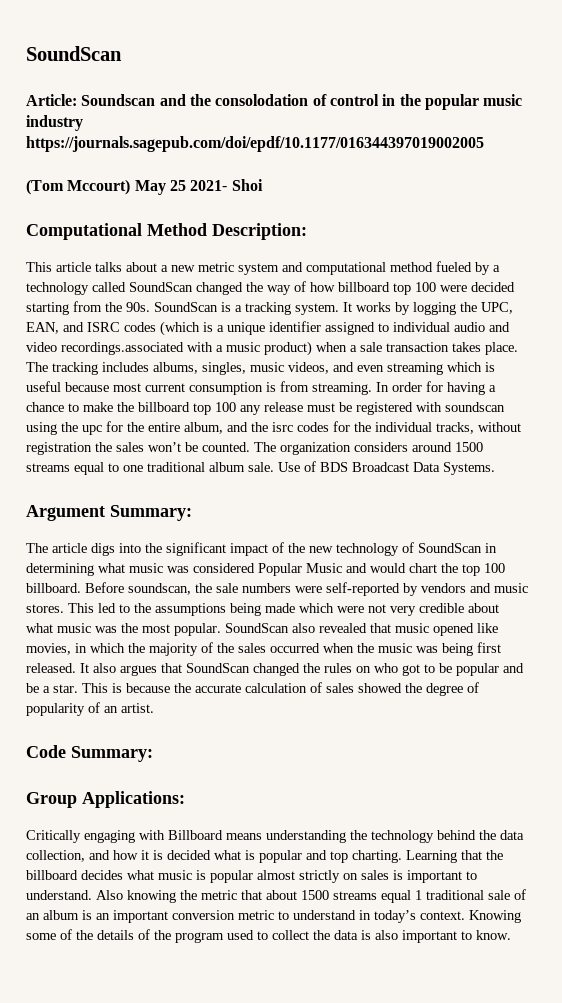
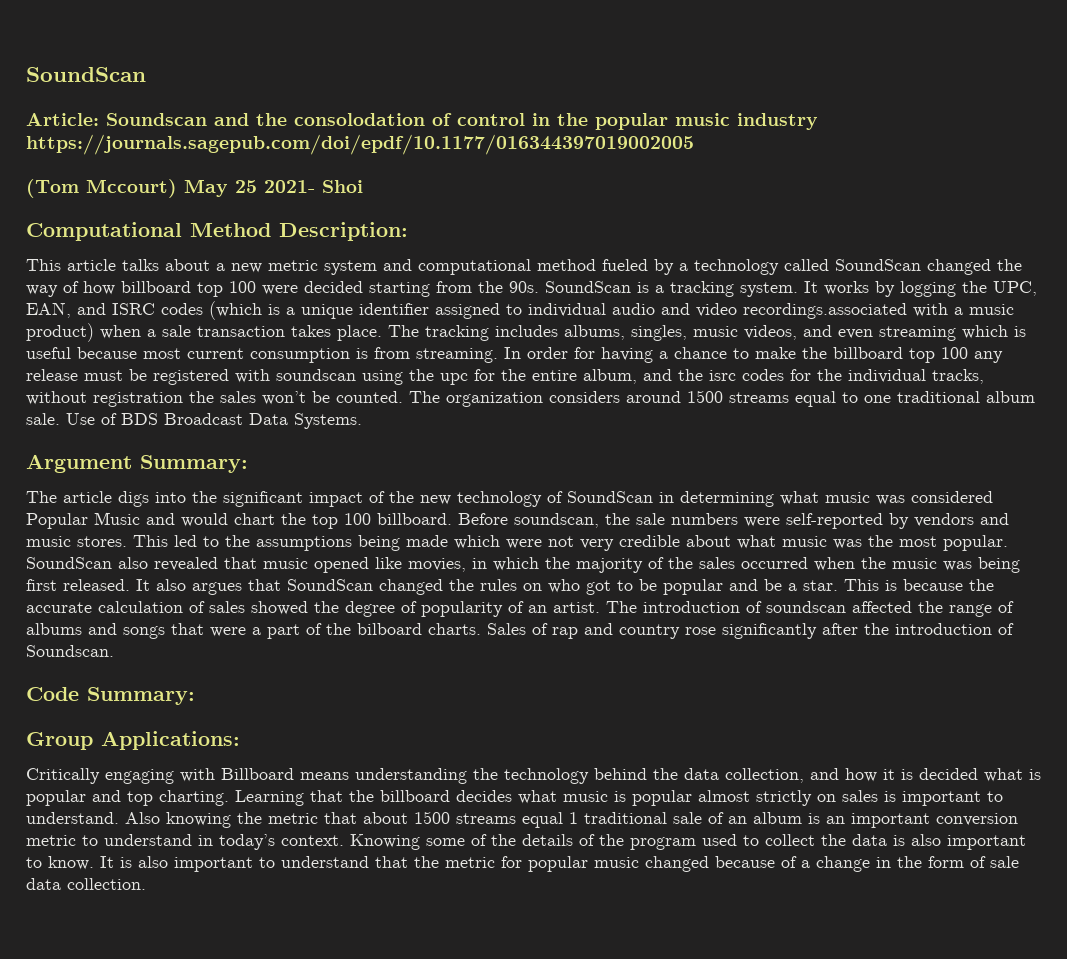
(154, 708) none -> [606,601,1014,617] [26,623,1014,639] [26,645,114,657] The introduction of soundscan affected the range of albums and songs that were a part of the bilboard charts. Sales of rap and country rose significantly after the introduction of Soundscan.
(511, 935) none -> [100,856,1019,872] [26,878,146,890] It is also important to understand that the metric for popular music changed because of a change in the form of sale data collection.

